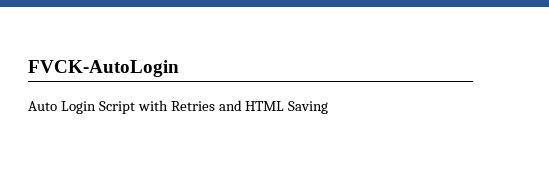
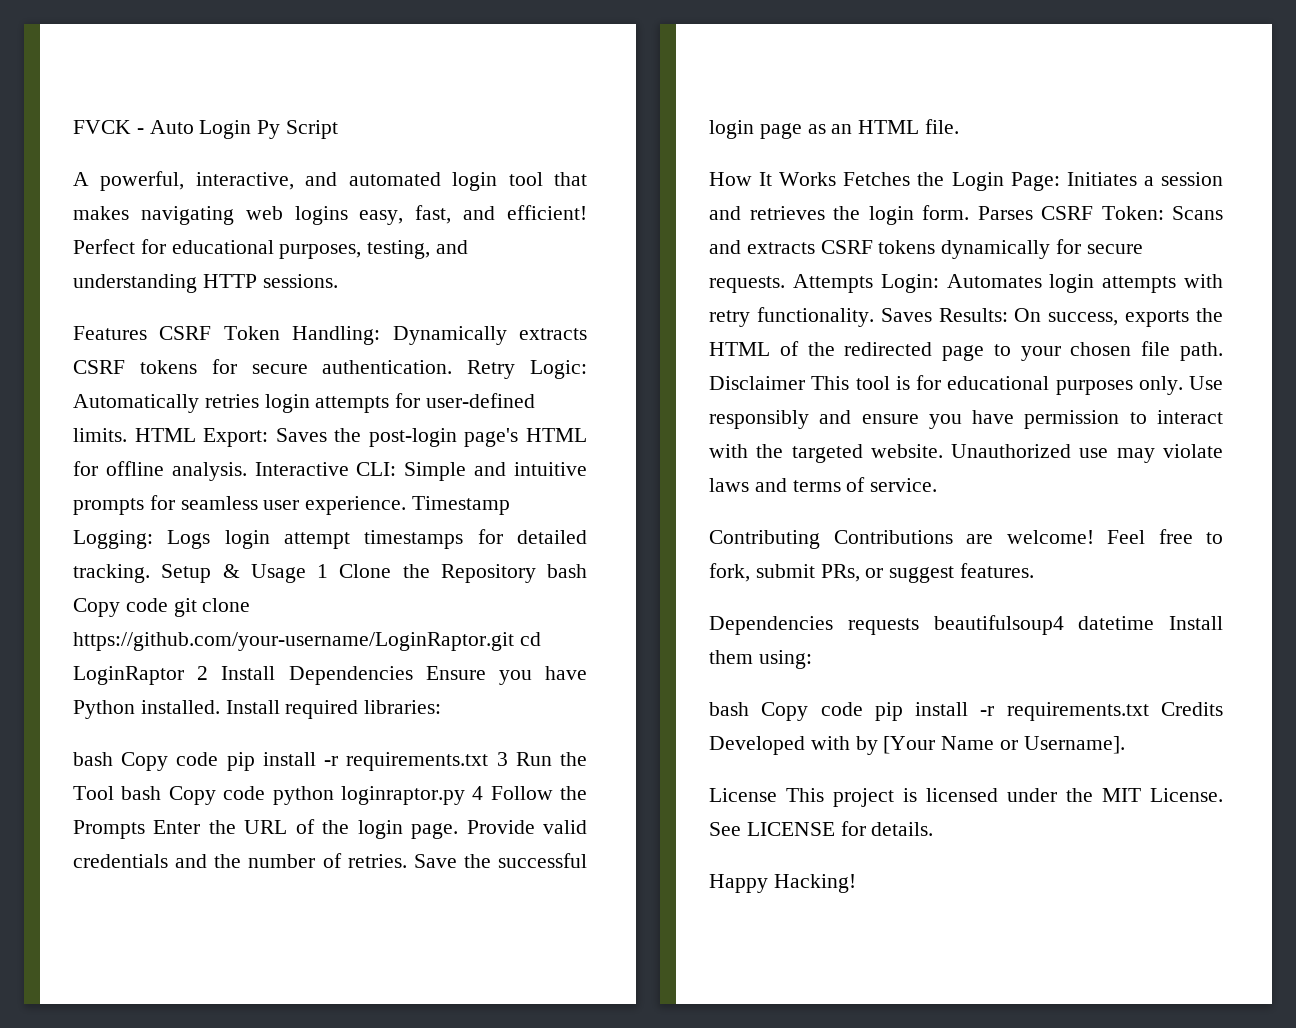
[28,60,179,77] FVCK-AutoLogin // -> [73,120,144,134] FVCK -
(96, 107) none -> [257,120,281,139] Py
[137,100,329,114] with Retries and HTML Saving -> [73,171,587,191] [73,205,587,225] [73,239,469,259] [73,274,338,293] [73,326,587,345] [73,359,587,379] [73,393,536,413] [73,428,587,447] [73,461,587,481] [73,495,511,515] [73,529,587,549] [73,564,587,583] [73,598,251,617] [73,632,541,651] [73,666,587,685] [73,700,442,719] [73,752,587,771] [73,786,587,805] [73,819,588,839] [73,853,587,868] [709,119,960,139] [709,172,1223,191] [709,205,1223,225] [709,239,1143,259] [709,274,1223,293] [709,307,1223,327] [709,341,1223,361] [709,375,1223,395] [709,410,1223,429] [709,444,1223,463] [709,477,938,492] [709,529,1223,549] [709,563,1035,583] [709,615,1223,635] [709,650,812,669] [709,702,1223,721] [709,736,1125,755] [709,788,1223,807] [709,821,934,836] [709,874,856,893] // A powerful, interactive, and automated login tool that makes navigating web logins easy, fast, and efficient! Perfect for educational purposes, testing, and understanding HTTP sessions. // Features CSRF Token Handling: Dynamically extracts CSRF tokens for secure authentication. Retry Logic: Automatically retries login attempts for user-defined limits. HTML Export: Saves the post-login page's HTML for offline analysis. Interactive CLI: Simple and intuitive prompts for seamless user experience. Timestamp Logging: Logs login attempt timestamps for detailed tracking. Setup & Usage 1 Clone the Repository bash Copy code git clone https://github.com/your-username/LoginRaptor.git cd LoginRaptor 2 Install Dependencies Ensure you have Python installed. Install required libraries: // bash Copy code pip install -r requirements.txt 3 Run the Tool bash Copy code python loginraptor.py 4 Follow the Prompts Enter the URL of the login page. Provide valid credentials and the number of retries. Save the successful login page as an HTML file. // How It Works Fetches the Login Page: Initiates a session and retrieves the login form. Parses CSRF Token: Scans and extracts CSRF tokens dynamically for secure requests. Attempts Login: Automates login attempts with retry functionality. Saves Results: On success, exports the HTML of the redirected page to your chosen file path. Disclaimer This tool is for educational purposes only. Use responsibly and ensure you have permission to interact with the targeted website. Unauthorized use may violate laws and terms of service. // Contributing Contributions are welcome! Feel free to fork, submit PRs, or suggest features. // Dependencies requests beautifulsoup4 datetime Install them using: // bash Copy code pip install -r requirements.txt Credits Developed with by [Your Name or Username]. // License This project is licensed under the MIT License. See LICENSE for details. // Happy Hacking!

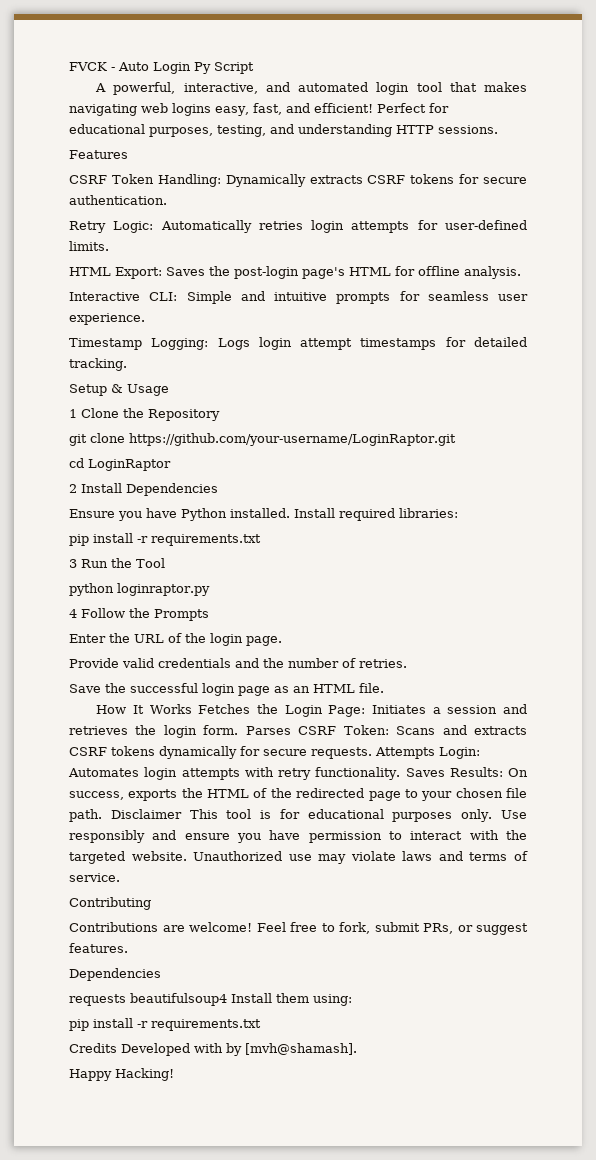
(147, 333) none -> (128, 154) //
(453, 367) none -> (167, 200) //
(127, 435) none -> (109, 246) //
(247, 471) none -> (521, 272) //
(407, 505) none -> (145, 319) //
(150, 573) none -> (127, 364) //
(306, 573) none -> (169, 390) //
[547,564,587,578] [73,598,168,617] bash Copy code -> (220, 415) //
(514, 641) none -> (456, 439) //
(184, 675) none -> (171, 465) //
(413, 675) none -> (218, 489) //
[73,752,489,771] bash Copy code pip install -r requirements.txt -> [69,533,261,546] pip install -r requirements.txt //
[121,786,266,805] bash Copy code -> (165, 563) //
(465, 795) none -> (210, 589) //
(145, 829) none -> (209, 615) //
(459, 831) none -> (282, 641) //
(407, 861) none -> (407, 663) //
(820, 539) none -> (151, 903) //
(833, 625) none -> (161, 974) //
[1078,616,1155,630] datetime -> (227, 999) none
[709,702,1149,721] bash Copy code pip install -r requirements.txt -> [69,1018,261,1031] pip install -r requirements.txt //
[883,736,1125,754] [709,788,1223,807] [709,821,934,836] [Your Name or Username]. // License This project is licensed under the MIT License. See LICENSE for details. -> [245,1043,357,1055] [mvh@shamash].

